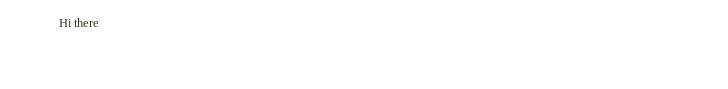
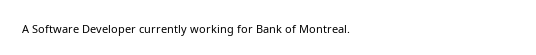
[59,18,100,27] Hi there -> [22,25,350,36] A Software Developer currently working for Bank of Montreal.

